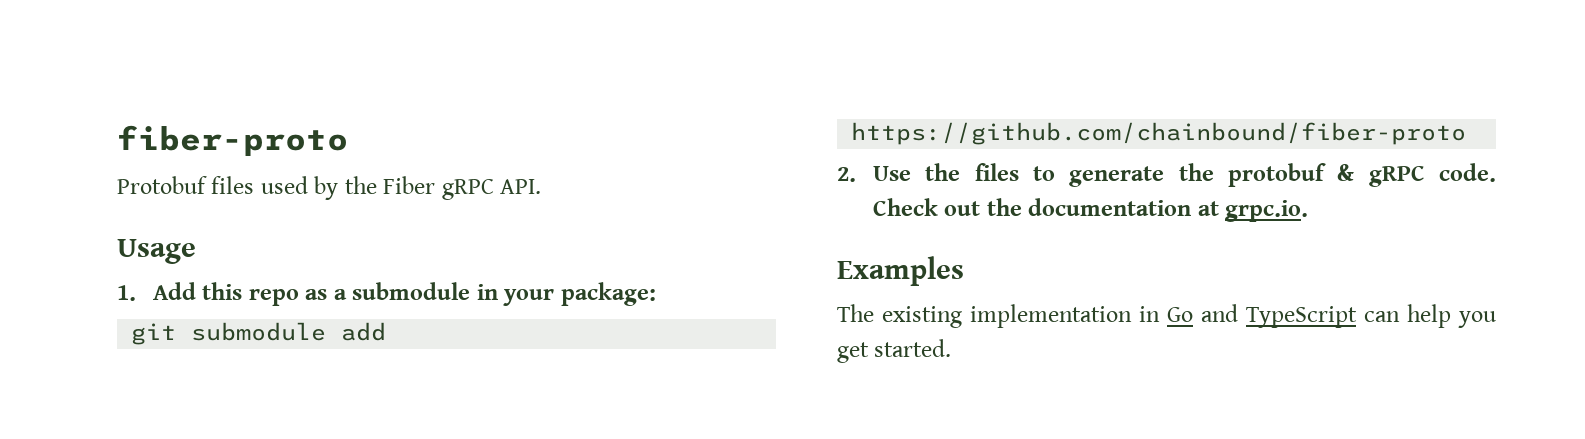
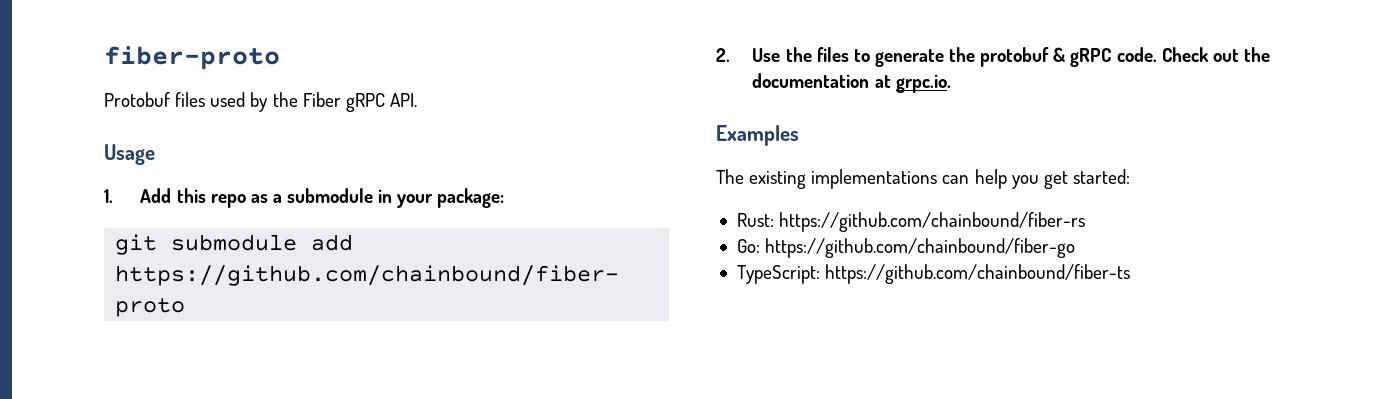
[970,304,1496,328] [837,339,952,363] implementation in Go and TypeScript can help you get started. -> [811,169,1130,189] [736,212,1086,232] [736,238,1076,258] [736,264,1131,284] implementations can help you get started: // Rust: https://github.com/chainbound/fiber-rs // Go: https://github.com/chainbound/fiber-go // TypeScript: https://github.com/chainbound/fiber-ts

